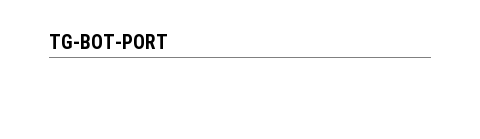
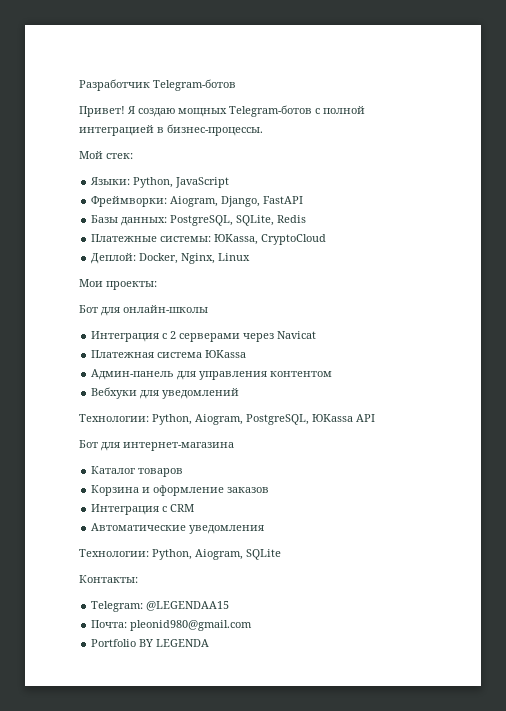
[49,34,168,49] TG-BOT-PORT -> [79,79,236,91] [79,105,365,117] [79,124,263,136] [79,151,133,159] [90,177,230,188] [91,196,304,207] [91,215,307,226] [91,234,327,245] [91,253,251,264] [79,279,157,290] [79,305,208,316] [91,331,317,342] [91,350,247,358] [91,369,333,380] [91,387,240,399] [79,414,375,425] [79,440,234,451] [91,466,184,477] [91,485,270,496] [91,504,195,515] [91,523,265,534] [79,549,281,560] [79,575,138,583] [91,601,230,612] [91,620,253,631] [91,639,210,647] Разработчик Telegram-ботов // Привет! Я создаю мощных Telegram-ботов с полной интеграцией в бизнес-процессы. // Мой стек: // Языки: Python, JavaScript // Фреймворки: Aiogram, Django, FastAPI // Базы данных: PostgreSQL, SQLite, Redis // Платежные системы: ЮKassa, CryptoCloud // Деплой: Docker, Nginx, Linux // Мои проекты: // Бот для онлайн-школы // Интеграция с 2 серверами через Navicat // Платежная система ЮKassa // Админ-панель для управления контентом // Вебхуки для уведомлений // Технологии: Python, Aiogram, PostgreSQL, ЮKassa API // Бот для интернет-магазина // Каталог товаров // Корзина и оформление заказов // Интеграция с CRM // Автоматические уведомления // Технологии: Python, Aiogram, SQLite // Контакты: // Telegram: @LEGENDAA15 // Почта: pleonid980@gmail.com // Portfolio BY LEGENDA

